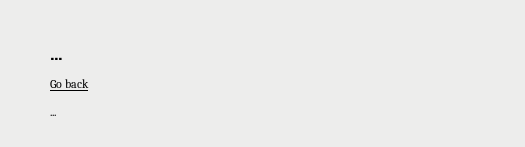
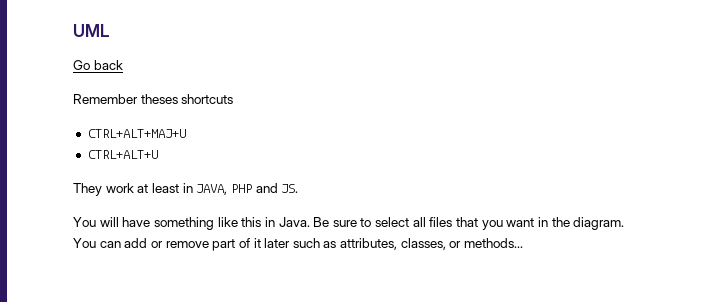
[50,57,62,60] ... -> [73,24,109,37] UML
[50,114,56,116] ... -> [73,94,234,104] [87,129,186,138] [87,150,158,159] [73,183,299,196] [73,217,625,230] [73,238,524,251] Remember theses shortcuts // CTRL+ALT+MAJ+U // CTRL+ALT+U // They work at least in JAVA, PHP and JS. // You will have something like this in Java. Be sure to select all files that you want in the diagram. You can add or remove part of it later such as attributes, classes, or methods...

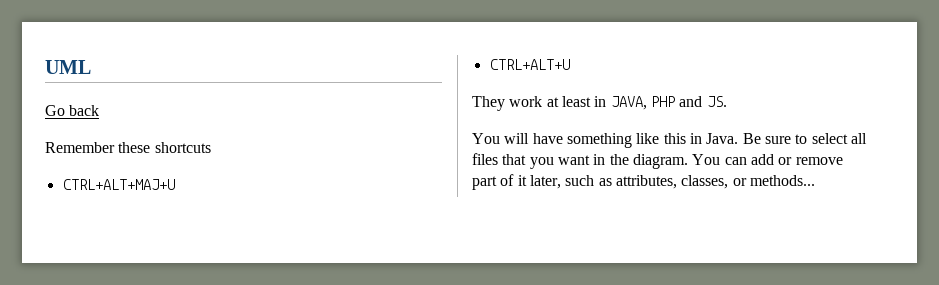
[140,94,178,104] theses -> [118,142,151,153] these
[264,238,291,248] later -> [529,175,561,189] later,

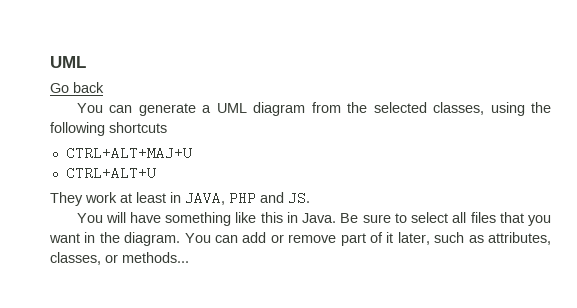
[45,142,151,153] Remember these -> [76,102,551,116] [50,122,105,136] You can generate a UML diagram from the selected classes, using the following

